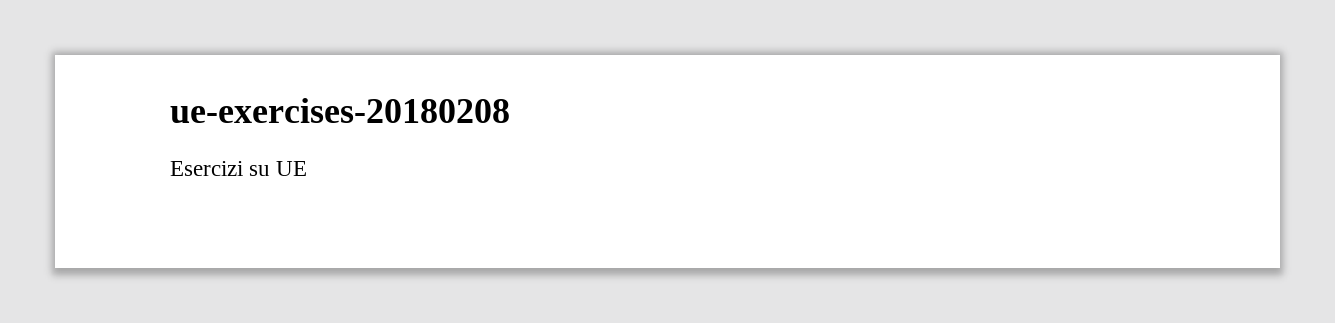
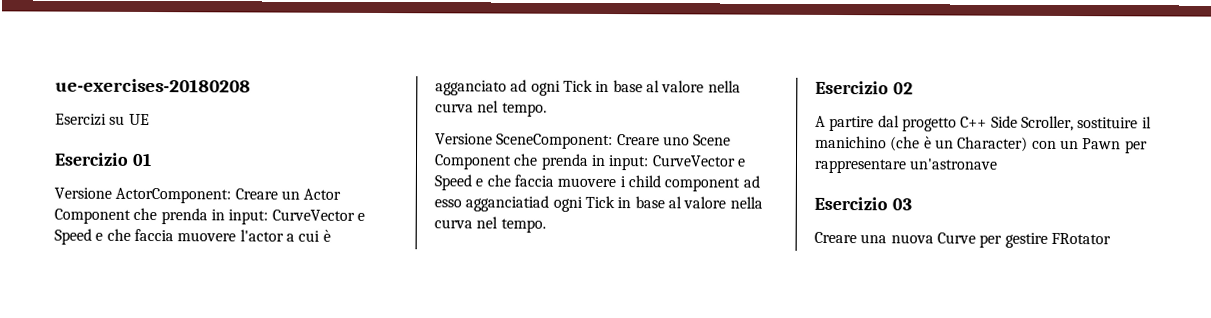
(308, 168) none -> [54,152,152,167] [54,187,342,204] [54,207,365,225] [54,228,331,245] [435,79,741,96] [435,100,547,117] [435,133,732,150] [434,153,746,171] [434,174,760,192] [434,195,763,212] [434,216,546,233] [815,80,913,95] [815,115,1152,132] [815,135,1148,154] [814,158,999,174] [814,196,912,211] [814,231,1111,248] // Esercizio 01 // Versione ActorComponent: Creare un Actor Component che prenda in input: CurveVector e Speed e che faccia muovere l'actor a cui è agganciato ad ogni Tick in base al valore nella curva nel tempo. // Versione SceneComponent: Creare uno Scene Component che prenda in input: CurveVector e Speed e che faccia muovere i child component ad esso agganciatiad ogni Tick in base al valore nella curva nel tempo. // Esercizio 02 // A partire dal progetto C++ Side Scroller, sostituire il manichino (che è un Character) con un Pawn per rappresentare un'astronave // Esercizio 03 // Creare una nuova Curve per gestire FRotator

